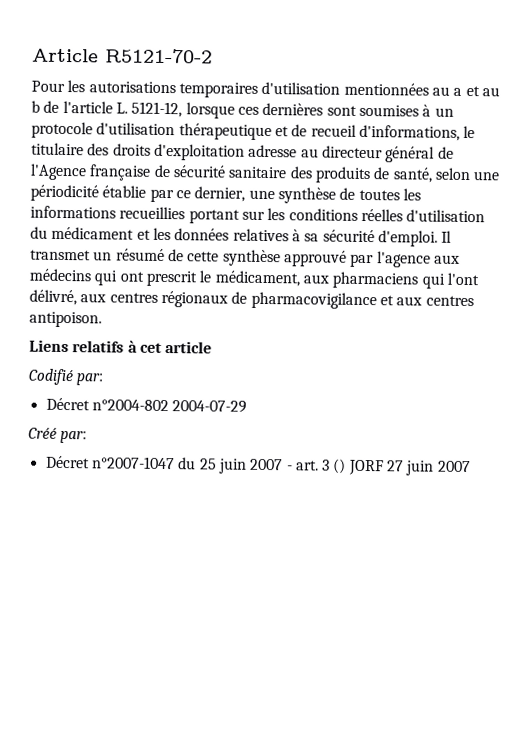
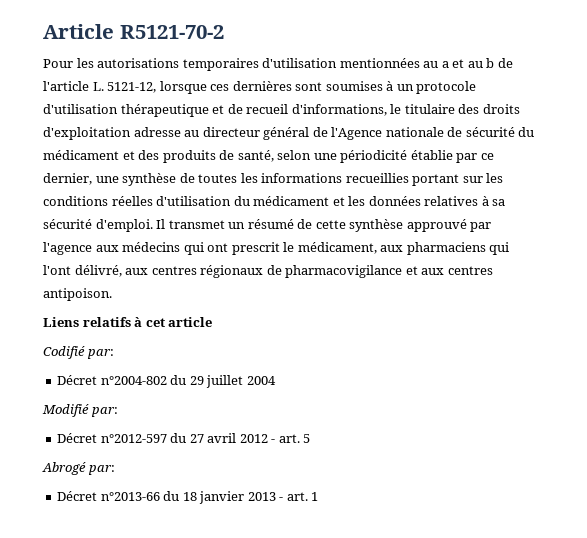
[89,164,152,181] française -> [385,127,444,137] nationale
[228,166,288,179] sanitaire -> [518,127,535,137] [43,150,135,160] du médicament et
[172,400,248,413] [28,427,88,444] [45,455,471,476] 2004-07-29 // Créé par: // Décret n°2007-1047 du 25 juin 2007 - art. 3 () JORF 27 juin 2007 -> [170,375,276,388] [42,404,118,417] [57,433,311,443] [42,462,115,475] [57,491,319,504] du 29 juillet 2004 // Modifié par: // Décret n°2012-597 du 27 avril 2012 - art. 5 // Abrogé par: // Décret n°2013-66 du 18 janvier 2013 - art. 1

